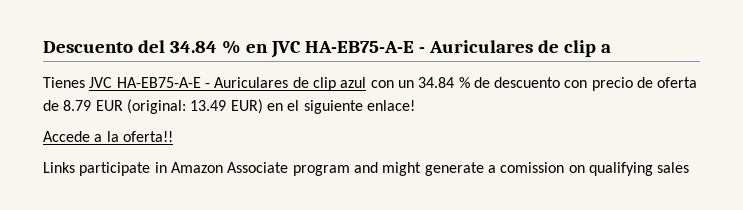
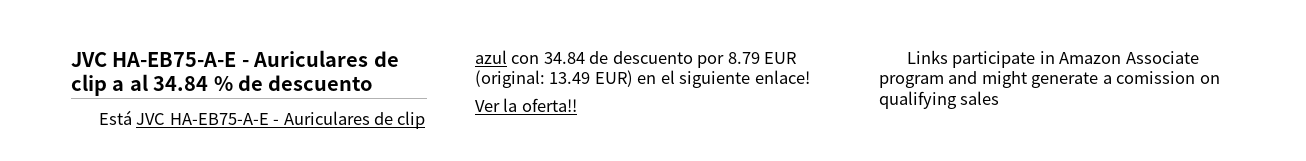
[43,40,268,54] Descuento del 34.84 % en -> (71, 59) none
[43,77,85,88] // Tienes -> [129,74,374,91] [98,110,132,125] al 34.84 % de descuento // Está
[397,77,698,91] [43,100,59,111] un 34.84 % de descuento con precio de oferta de -> [543,51,725,68] 34.84 de descuento por
[43,131,103,142] Accede a -> [475,100,500,112] Ver

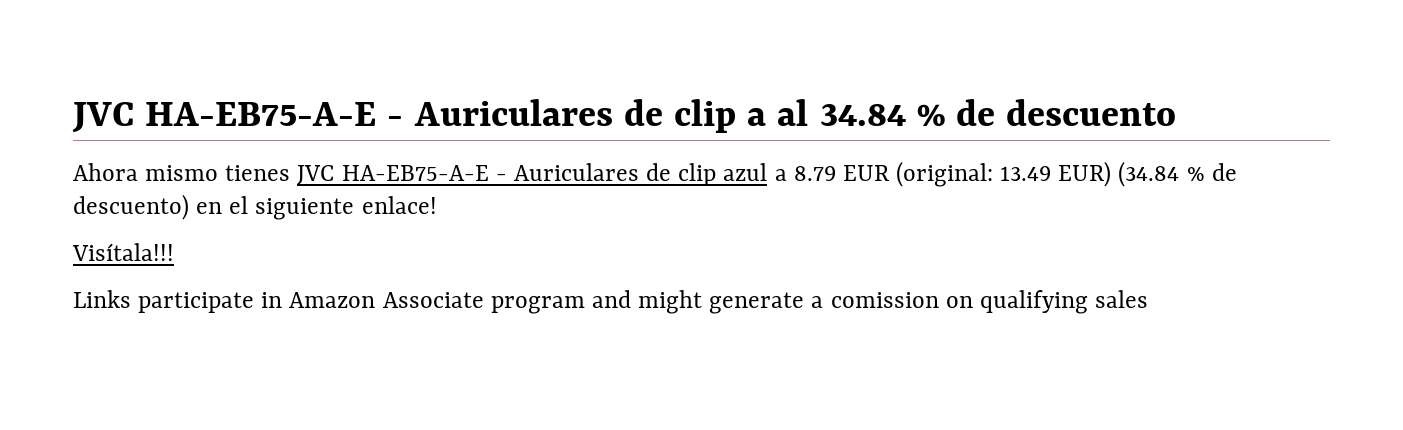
[98,110,132,125] Está -> [73,163,291,181] Ahora mismo tienes
[511,51,725,68] con 34.84 de descuento por -> [774,169,787,181] a
(633, 78) none -> [1118,161,1237,187] [73,194,189,220] (34.84 % de descuento)
[475,98,577,112] Ver la oferta!! -> [72,243,174,261] Visítala!!!

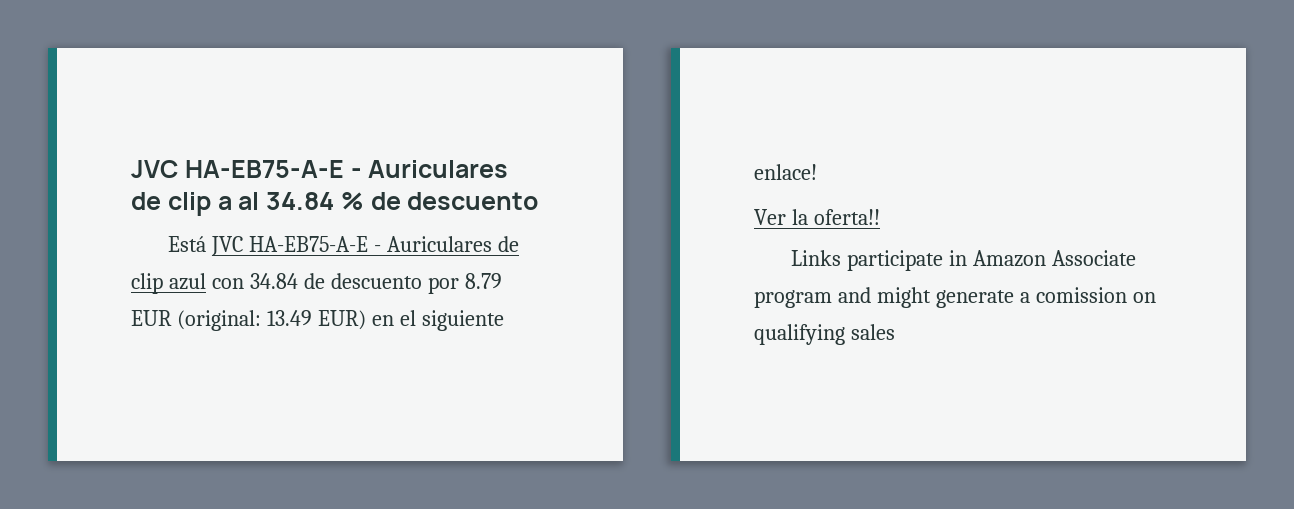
[73,163,291,181] Ahora mismo tienes -> [168,236,207,252] Está
[774,169,787,181] a -> [211,273,459,294] con 34.84 de descuento por
[1118,161,1237,187] [73,194,189,220] (34.84 % de descuento) -> (366, 320) none
[72,243,174,261] Visítala!!! -> [754,209,880,225] Ver la oferta!!

